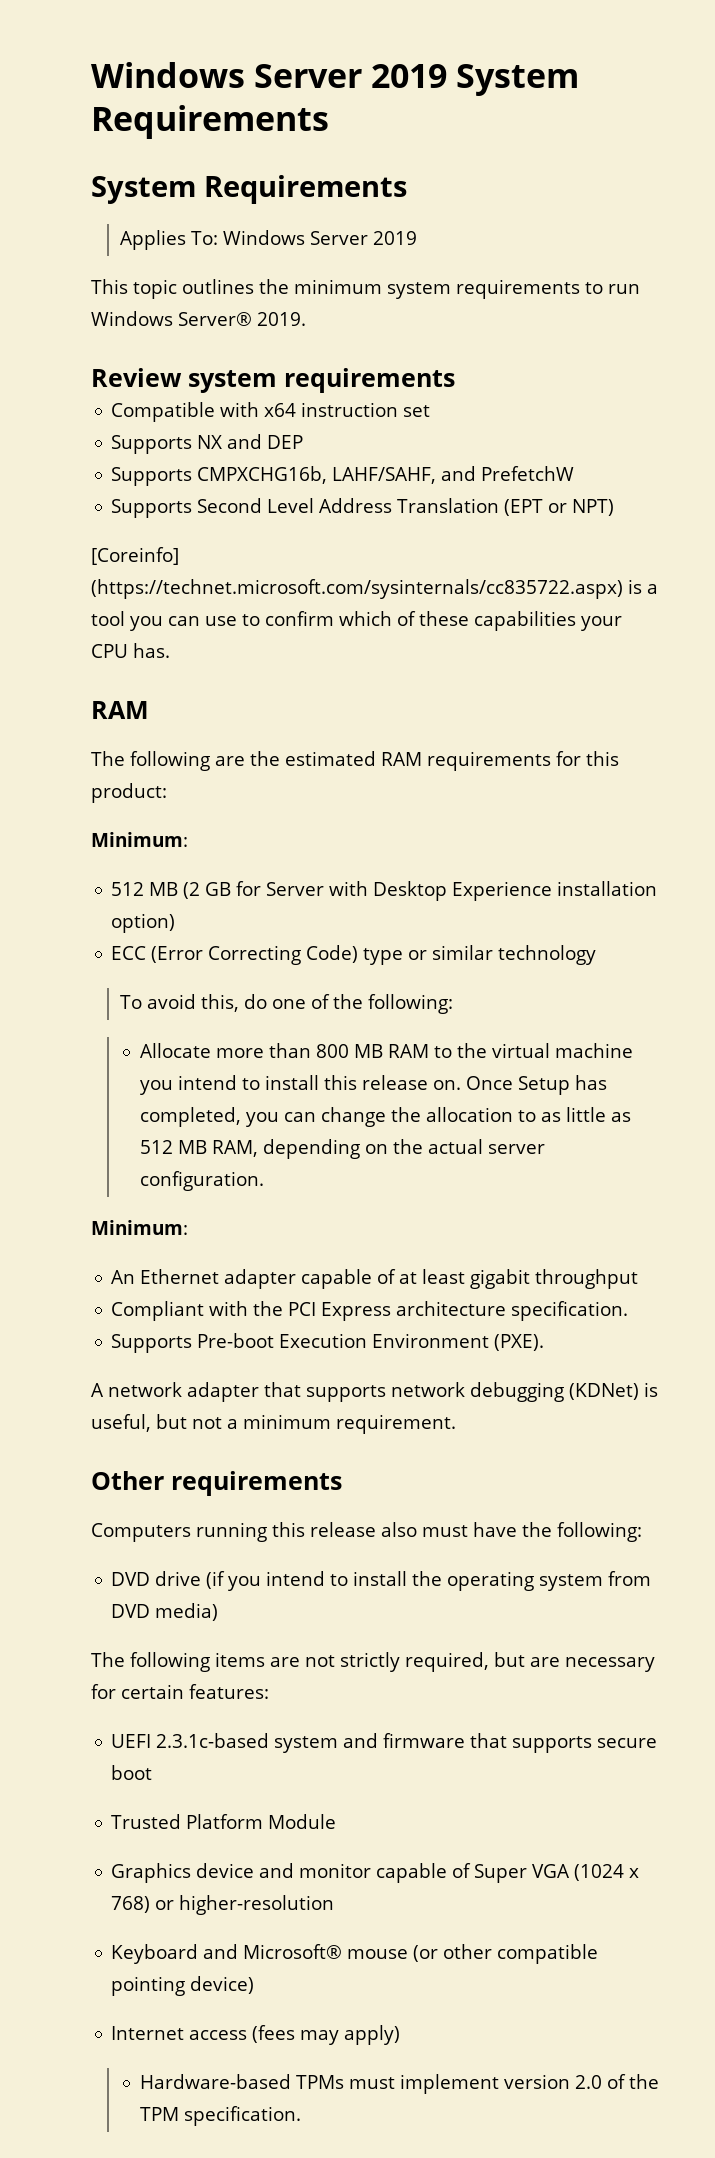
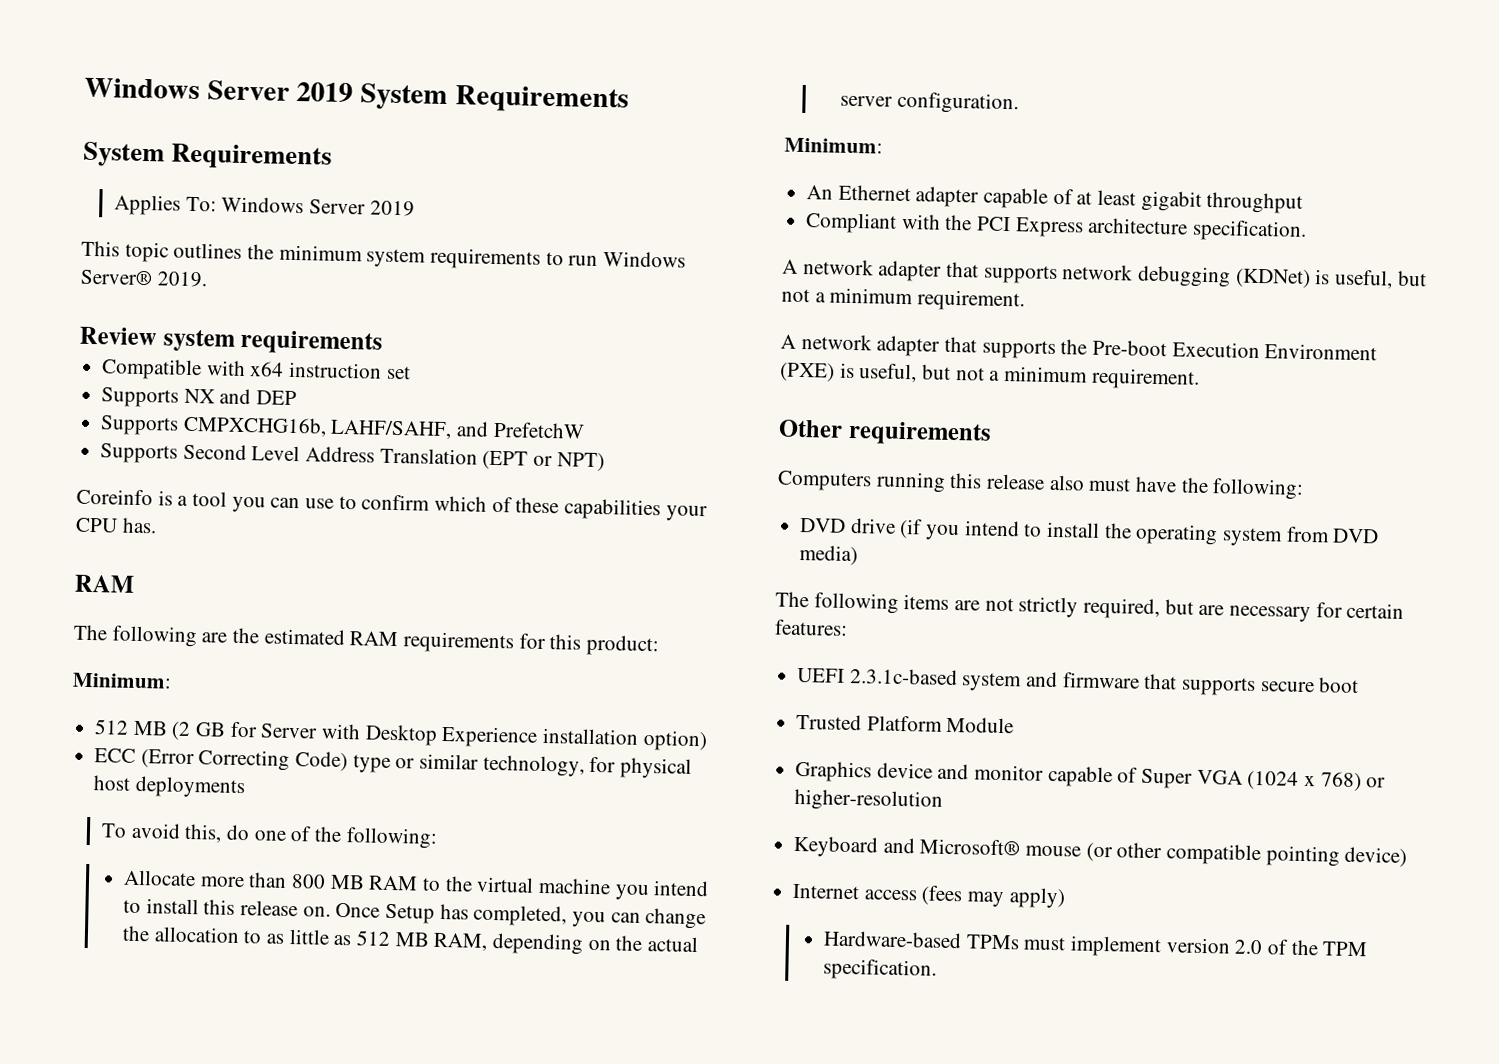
[91,547,179,565] [91,579,623,599] [Coreinfo] (https://technet.microsoft.com/sysinternals/cc835722.aspx) -> [76,488,153,506] Coreinfo
[498,945,597,965] technology -> [482,754,693,779] [93,775,246,799] technology, for physical host deployments
[111,1333,545,1353] // Supports Pre-boot Execution Environment (PXE). -> (1308, 230) none
(456, 1424) none -> [780,333,1378,361] [779,362,1200,390] // A network adapter that supports the Pre-boot Execution Environment (PXE) is useful, but not a minimum requirement.

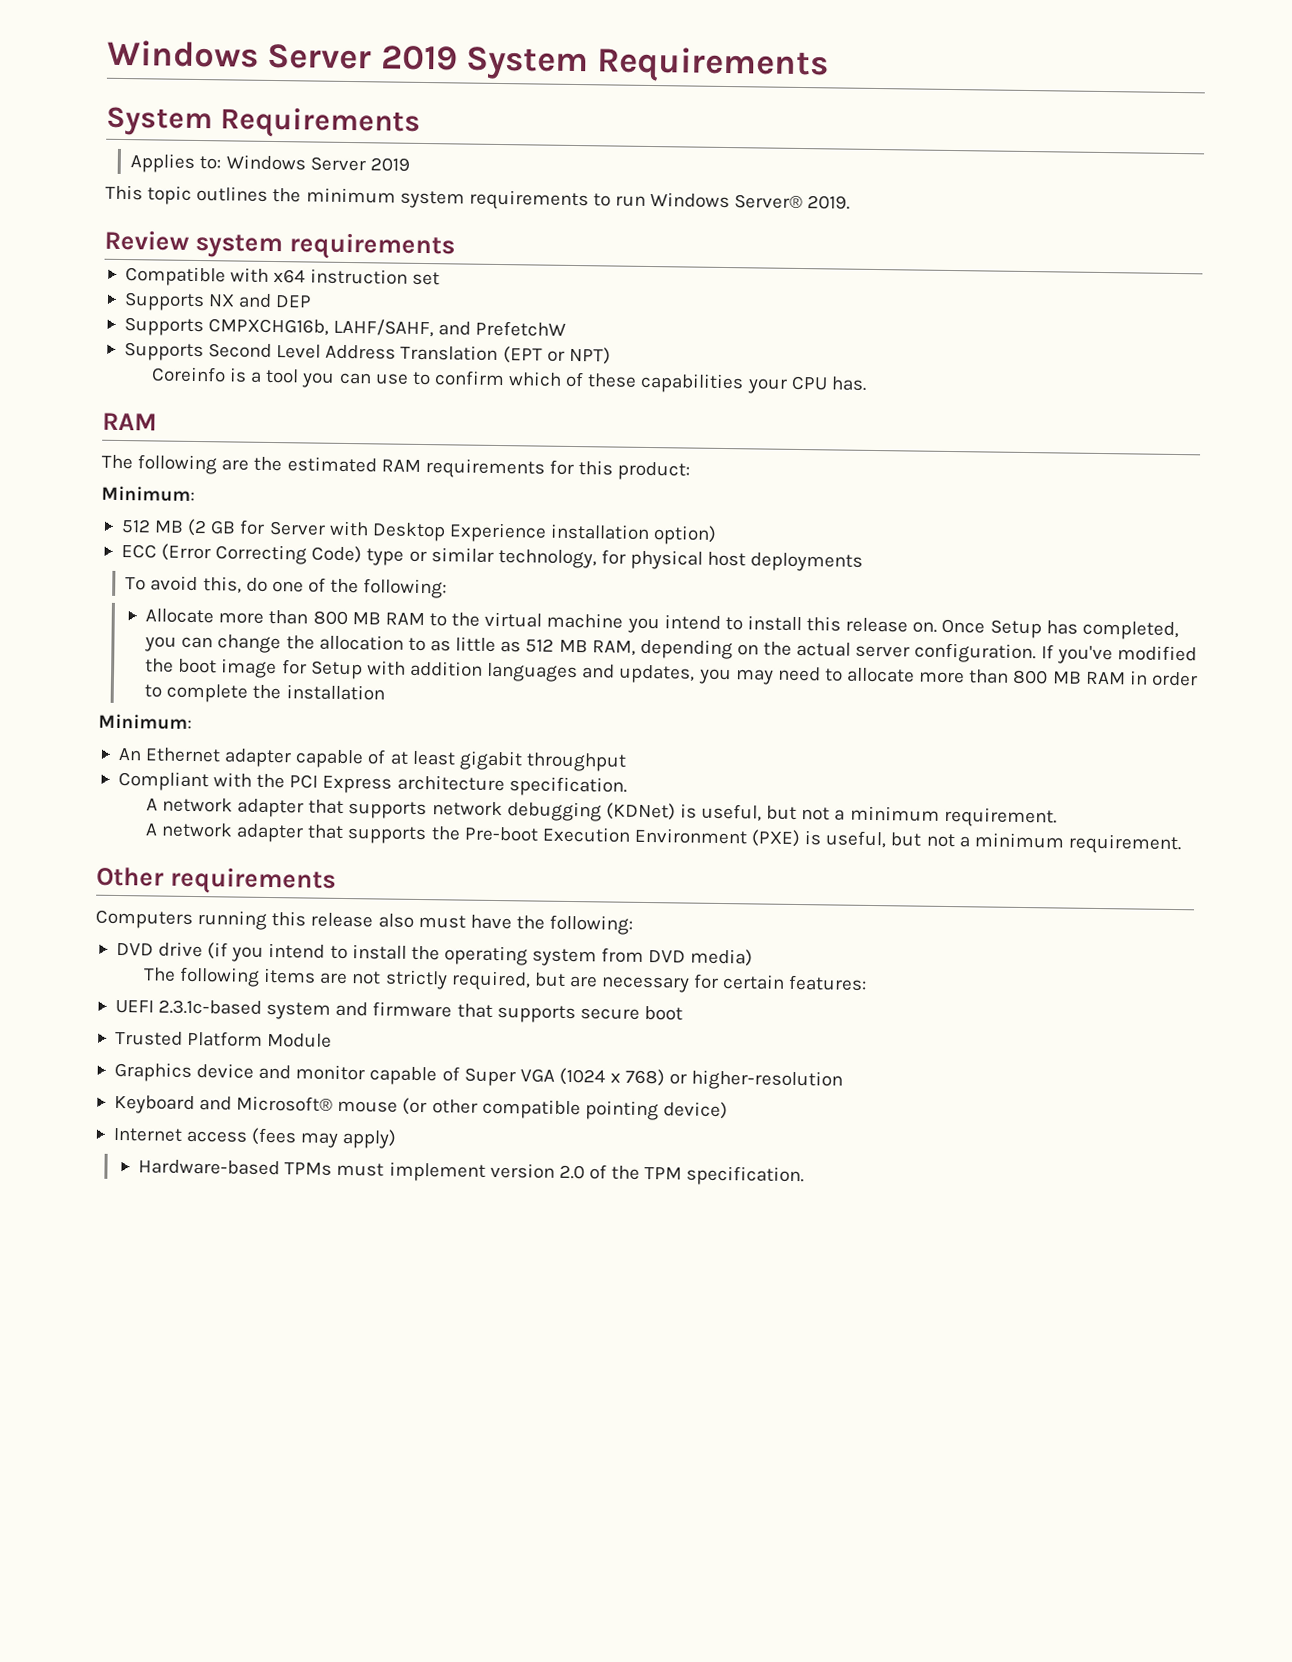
[185,196,217,212] To: -> [199,156,222,170] to:
(1019, 103) none -> [1040,644,1197,665] [145,658,1198,687] [144,683,385,703] If you've modified the boot image for Setup with addition languages and updates, you may need to allocate more than 800 MB RAM in order to complete the installation

